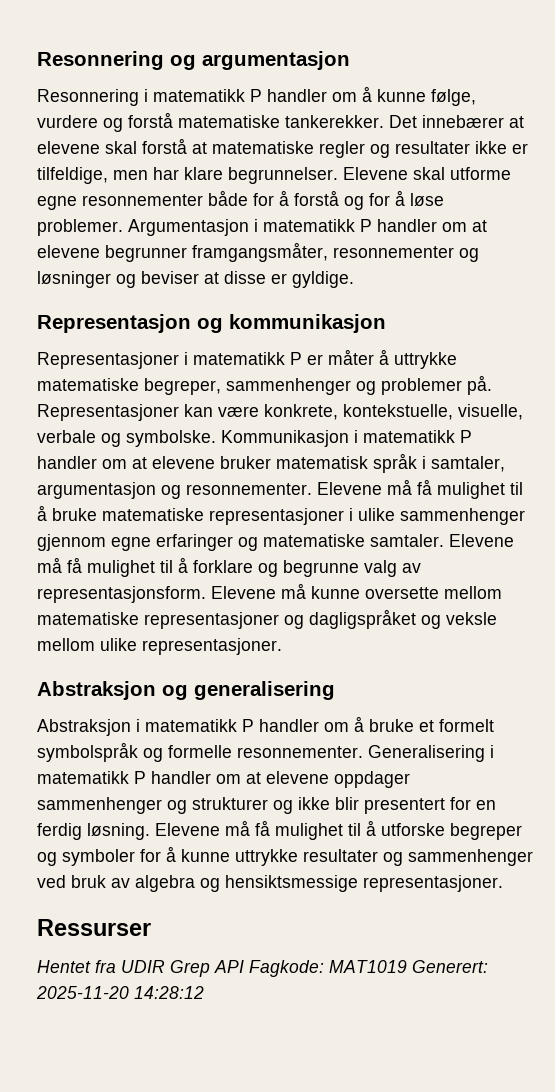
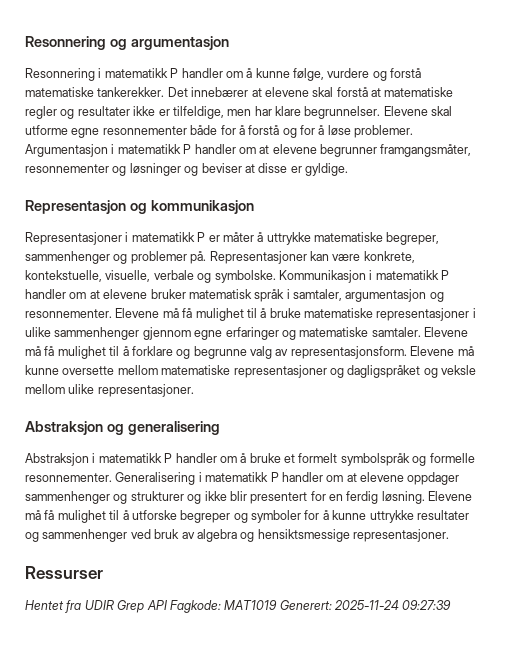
[36,986,204,999] 2025-11-20 14:28:12 -> [334,600,452,610] 2025-11-24 09:27:39

